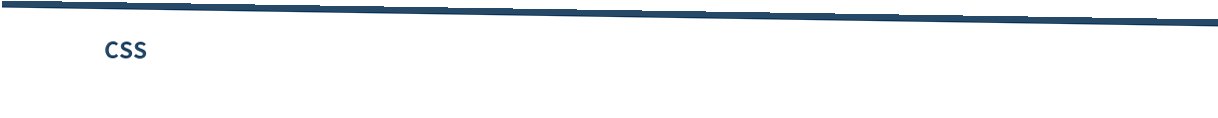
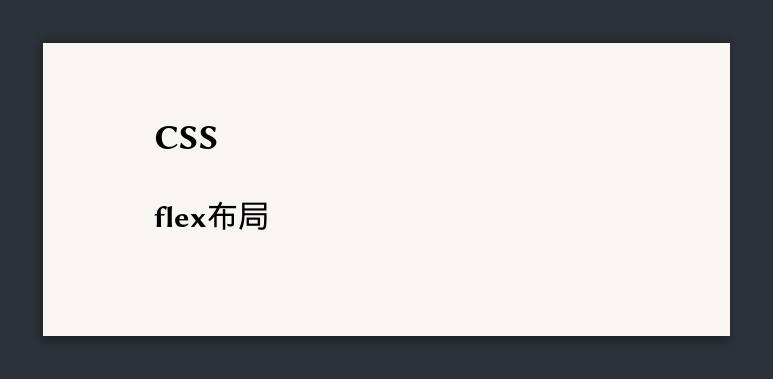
(148, 50) none -> [154,201,269,230] // flex布局

